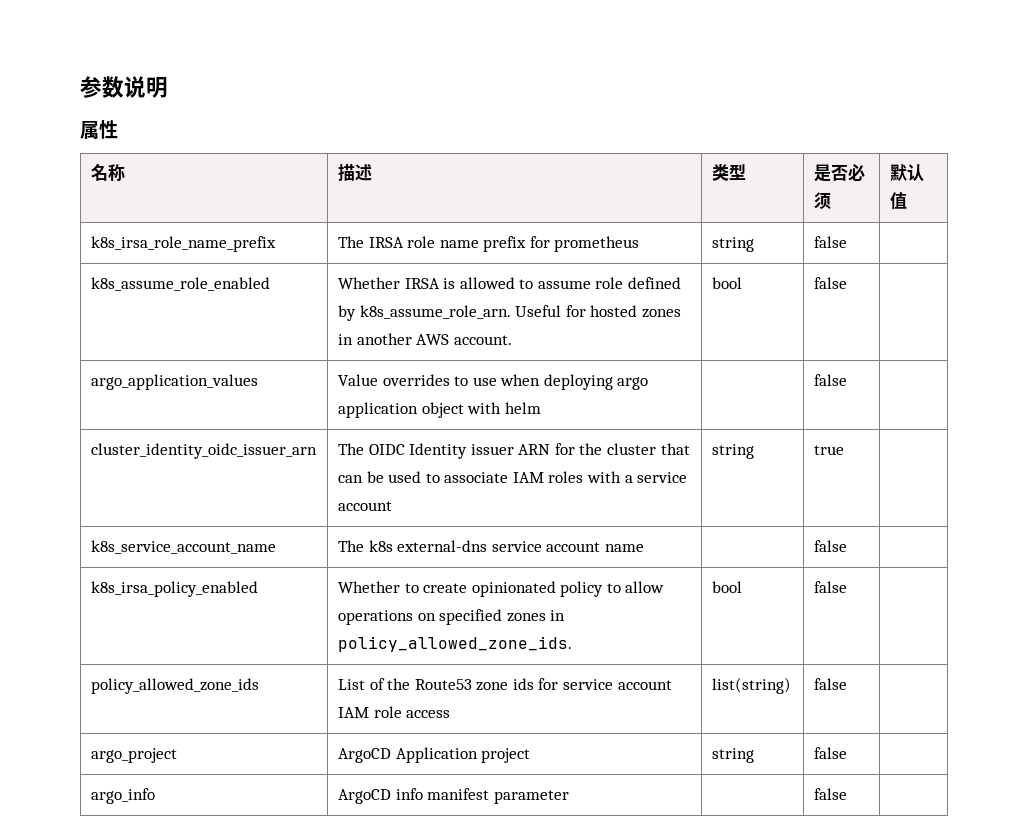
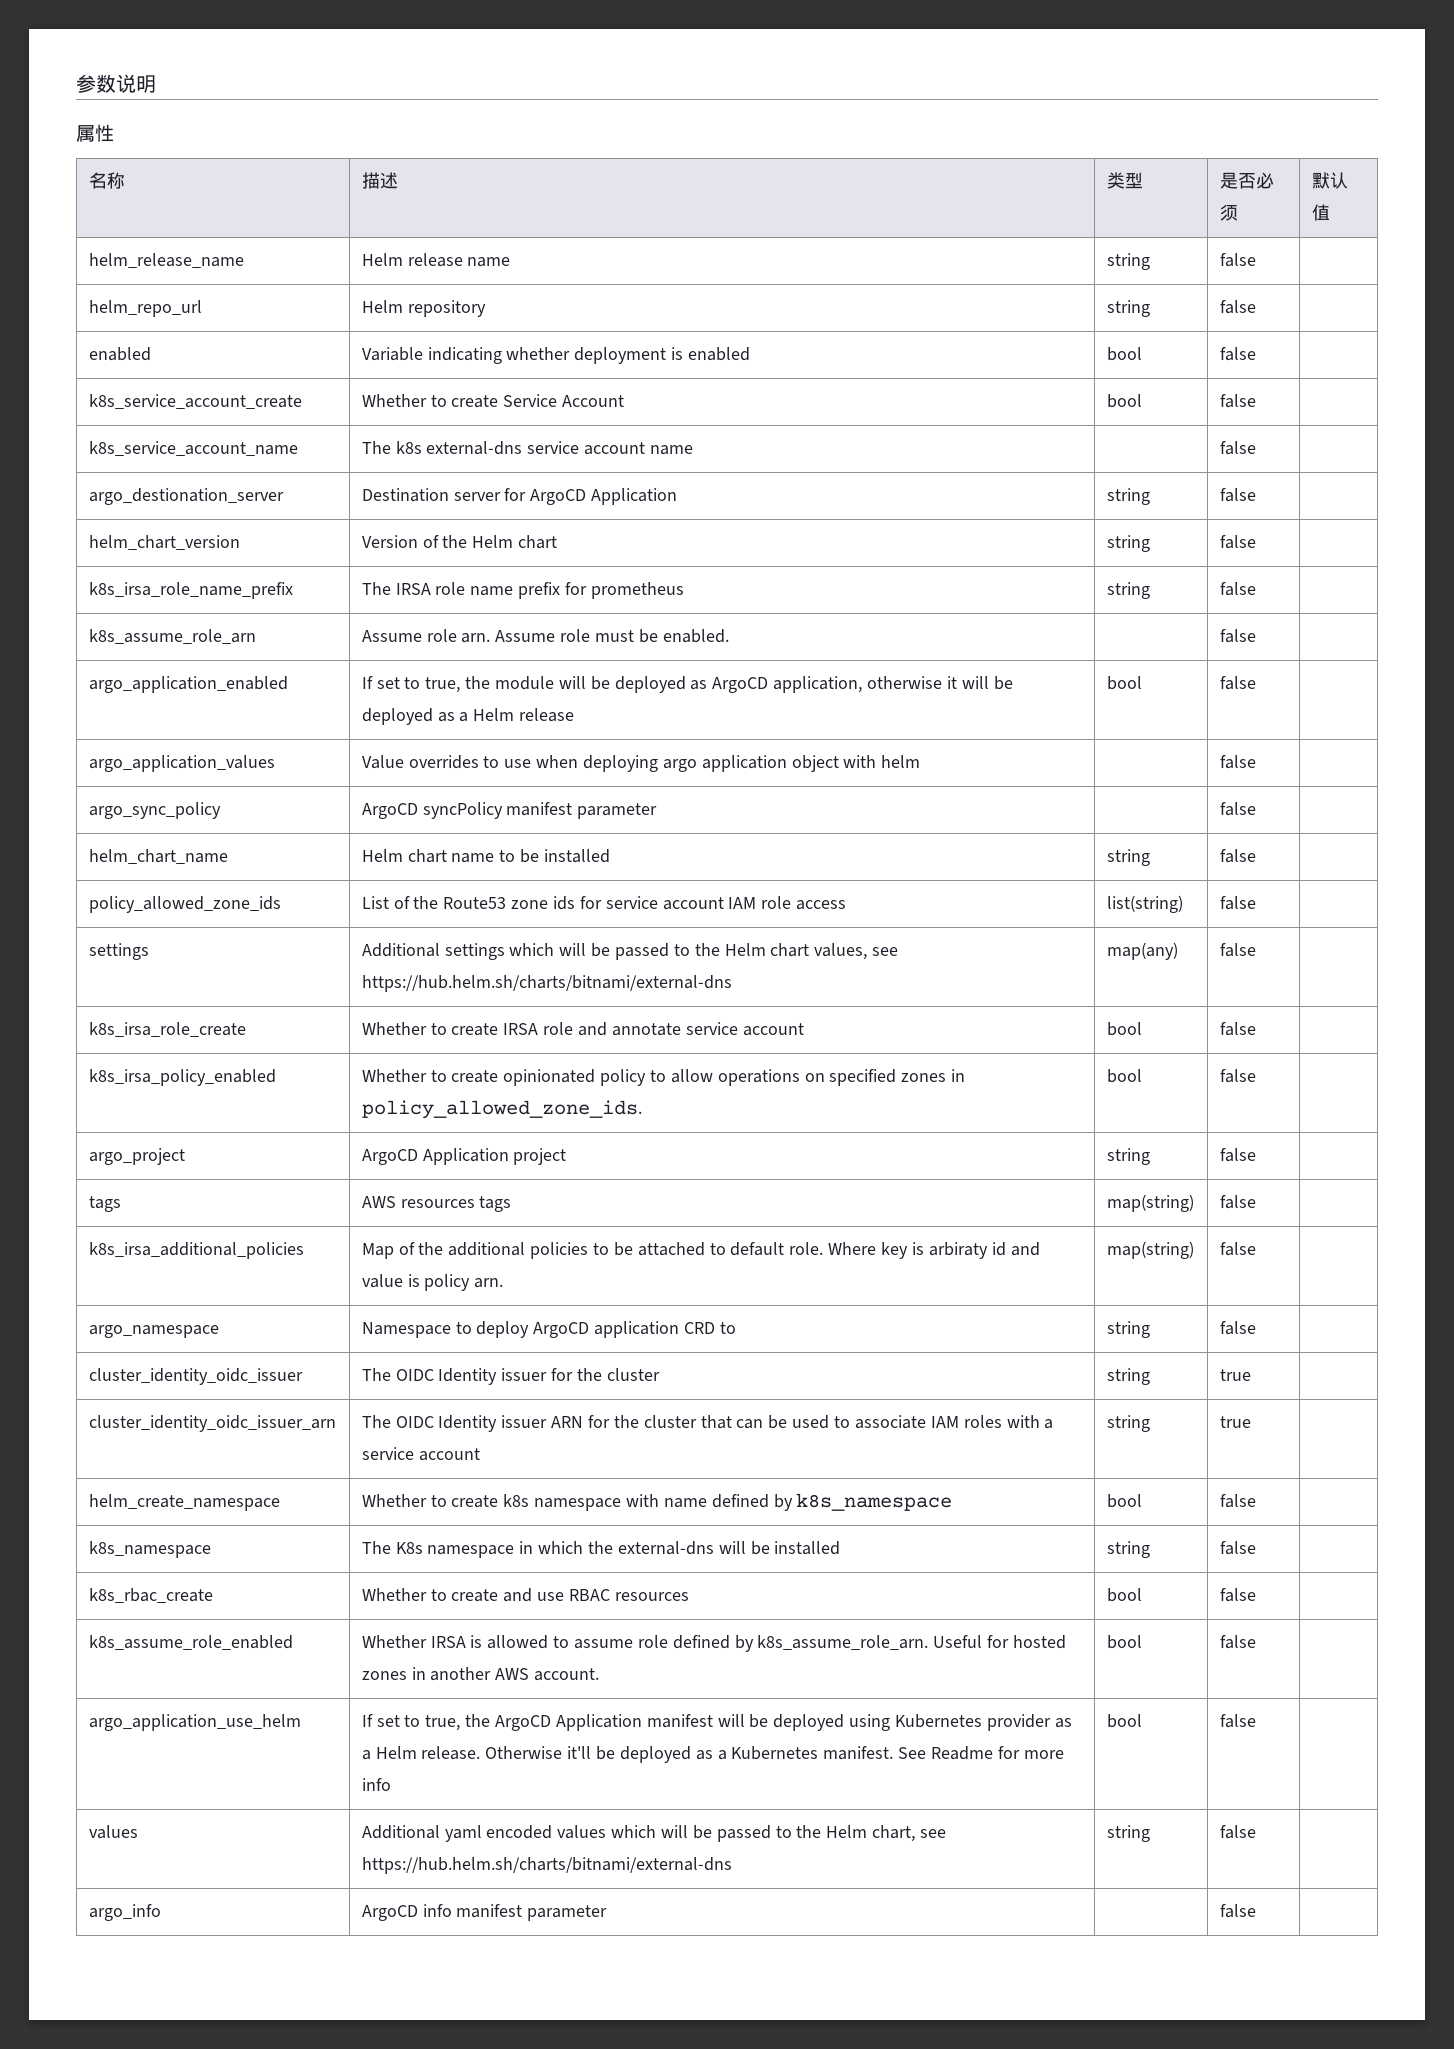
(907, 201) none -> [88,253,244,268] [361,253,511,267] [1106,253,1150,270] [1219,253,1256,267] [88,300,202,317] [361,300,486,317] [1106,300,1150,317] [1219,300,1256,314] [88,347,151,361] [361,347,751,364] [1106,347,1142,361] [1219,347,1256,361] [88,394,302,409] [361,394,625,408] [1106,394,1142,408] [1219,394,1256,408] [88,441,298,456] [361,441,694,455] [1219,441,1256,455] [88,488,284,505] [361,488,678,505] [1106,488,1150,505] [1219,488,1256,502] [88,535,240,550] [361,535,558,549] [1106,535,1150,552] [1219,535,1256,549] // helm_release_name | Helm release name | string | false | // helm_repo_url | Helm repository | string | false | // enabled | Variable indicating whether deployment is enabled | bool | false | // k8s_service_account_create | Whether to create Service Account | bool | false | // k8s_service_account_name | The k8s external-dns service account name | | false | // argo_destionation_server | Destination server for ArgoCD Application | string | false | // helm_chart_version | Version of the Helm chart | string | false |
(847, 242) none -> [88,629,256,644] [361,629,729,643] [1219,629,1256,643] [88,676,288,693] [361,676,1013,693] [361,708,575,725] [1106,676,1142,690] [1219,676,1256,690] [88,755,275,772] [361,755,921,772] [1219,755,1256,769] [88,802,221,819] [361,802,658,819] [1219,802,1256,816] [88,849,228,864] [361,849,611,863] [1106,849,1150,866] [1219,849,1256,863] [88,896,281,913] [361,896,847,910] [1106,895,1183,913] [1219,896,1256,910] [88,943,149,960] [361,943,899,960] [361,975,732,992] [1106,942,1178,960] [1219,943,1256,957] [88,1022,246,1037] [361,1022,804,1036] [1106,1022,1142,1036] [1219,1022,1256,1036] [88,1069,276,1086] [361,1069,966,1086] [361,1100,642,1119] [1106,1069,1142,1083] [1219,1069,1256,1083] [88,1148,185,1165] [361,1148,567,1165] [1106,1148,1150,1165] [1219,1148,1256,1162] [88,1196,121,1212] [361,1196,512,1212] [1106,1194,1194,1212] [1219,1195,1256,1209] [88,1242,304,1259] [361,1242,1040,1259] [361,1274,504,1291] [1106,1241,1194,1259] [1219,1242,1256,1256] [88,1325,219,1338] [361,1321,736,1338] [1106,1321,1150,1338] [1219,1321,1256,1335] [88,1368,303,1385] [361,1368,660,1385] [1106,1368,1150,1385] [1219,1369,1251,1381] [88,1415,336,1432] [361,1415,1054,1432] [361,1447,480,1461] [1106,1415,1150,1432] [1219,1416,1251,1428] [88,1494,280,1511] [361,1493,953,1511] [1106,1494,1142,1508] [1219,1494,1256,1508] [88,1541,211,1558] [361,1541,841,1558] [1106,1541,1150,1558] [1219,1541,1256,1555] [88,1588,213,1603] [361,1588,689,1602] [1106,1588,1142,1602] [1219,1588,1256,1602] // k8s_assume_role_arn | Assume role arn. Assume role must be enabled. | | false | // argo_application_enabled | If set to true, the module will be deployed as ArgoCD application, otherwise it will be deployed as a Helm release | bool | false | // argo_application_values | Value overrides to use when deploying argo application object with helm | | false | // argo_sync_policy | ArgoCD syncPolicy manifest parameter | | false | // helm_chart_name | Helm chart name to be installed | string | false | // policy_allowed_zone_ids | List of the Route53 zone ids for service account IAM role access | list(string) | false | // settings | Additional settings which will be passed to the Helm chart values, see https://hub.helm.sh/charts/bitnami/external-dns | map(any) | false | // k8s_irsa_role_create | Whether to create IRSA role and annotate service account | bool | false | // k8s_irsa_policy_enabled | Whether to create opinionated policy to allow operations on specified zones in policy_allowed_zone_ids. | bool | false | // argo_project | ArgoCD Application project | string | false | // tags | AWS resources tags | map(string) | false | // k8s_irsa_additional_policies | Map of the additional policies to be attached to default role. Where key is arbiraty id and value is policy arn. | map(string) | false | // argo_namespace | Namespace to deploy ArgoCD application CRD to | string | false | // cluster_identity_oidc_issuer | The OIDC Identity issuer for the cluster | string | true | // cluster_identity_oidc_issuer_arn | The OIDC Identity issuer ARN for the cluster that can be used to associate IAM roles with a service account | string | true | // helm_create_namespace | Whether to create k8s namespace with name defined by k8s_namespace | bool | false | // k8s_namespace | The K8s namespace in which the external-dns will be installed | string | false | // k8s_rbac_create | Whether to create and use RBAC resources | bool | false |
[90,374,258,390] [337,374,649,390] [337,402,541,418] [813,374,847,386] [90,443,317,459] [337,443,690,459] [337,471,688,483] [337,501,392,511] [711,444,754,459] [813,445,844,455] [90,540,276,554] [337,540,644,552] [813,540,847,552] [90,581,258,597] [337,581,665,597] [337,609,566,625] [337,636,572,652] [711,581,742,593] [813,581,847,593] [90,678,259,694] [337,678,672,691] [337,706,451,718] [711,677,791,694] [813,678,847,690] [90,748,177,763] [337,747,531,763] argo_application_values | Value overrides to use when deploying argo application object with helm | | false | // cluster_identity_oidc_issuer_arn | The OIDC Identity issuer ARN for the cluster that can be used to associate IAM roles with a service account | string | true | // k8s_service_account_name | The k8s external-dns service account name | | false | // k8s_irsa_policy_enabled | Whether to create opinionated policy to allow operations on specified zones in policy_allowed_zone_ids. | bool | false | // policy_allowed_zone_ids | List of the Route53 zone ids for service account IAM role access | list(string) | false | // argo_project | ArgoCD Application project -> [88,1714,301,1731] [361,1714,1072,1731] [361,1746,1064,1763] [361,1778,391,1791] [1106,1714,1142,1728] [1219,1714,1256,1728] [88,1825,138,1839] [361,1825,947,1842] [361,1857,732,1874] argo_application_use_helm | If set to true, the ArgoCD Application manifest will be deployed using Kubernetes provider as a Helm release. Otherwise it'll be deployed as a Kubernetes manifest. See Readme for more info | bool | false | // values | Additional yaml encoded values which will be passed to the Helm chart, see https://hub.helm.sh/charts/bitnami/external-dns

